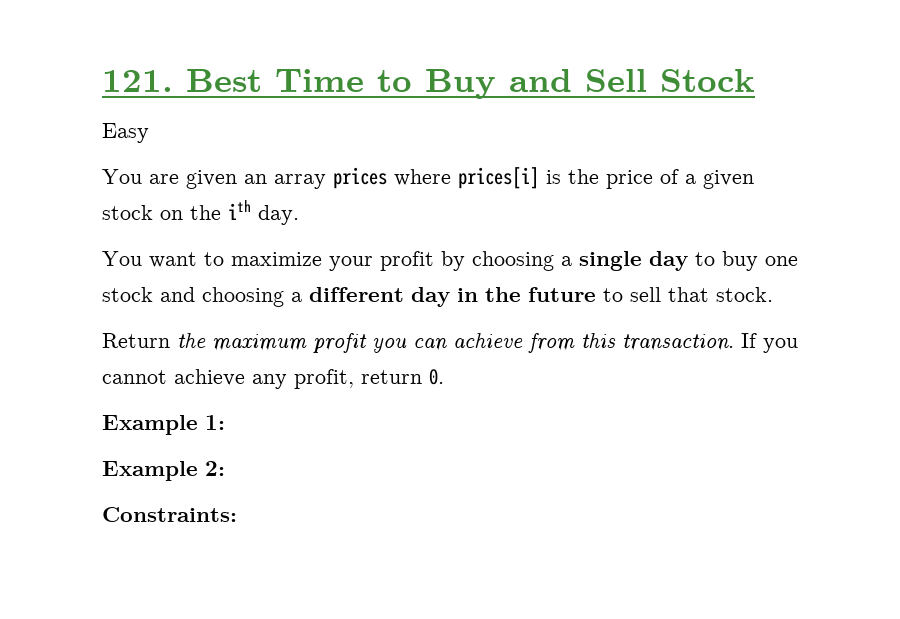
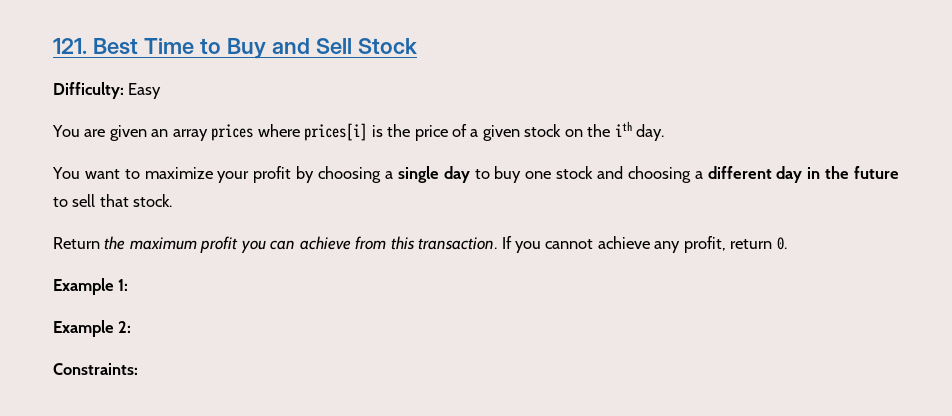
(755, 80) none -> [53,82,124,99] Difficulty:

